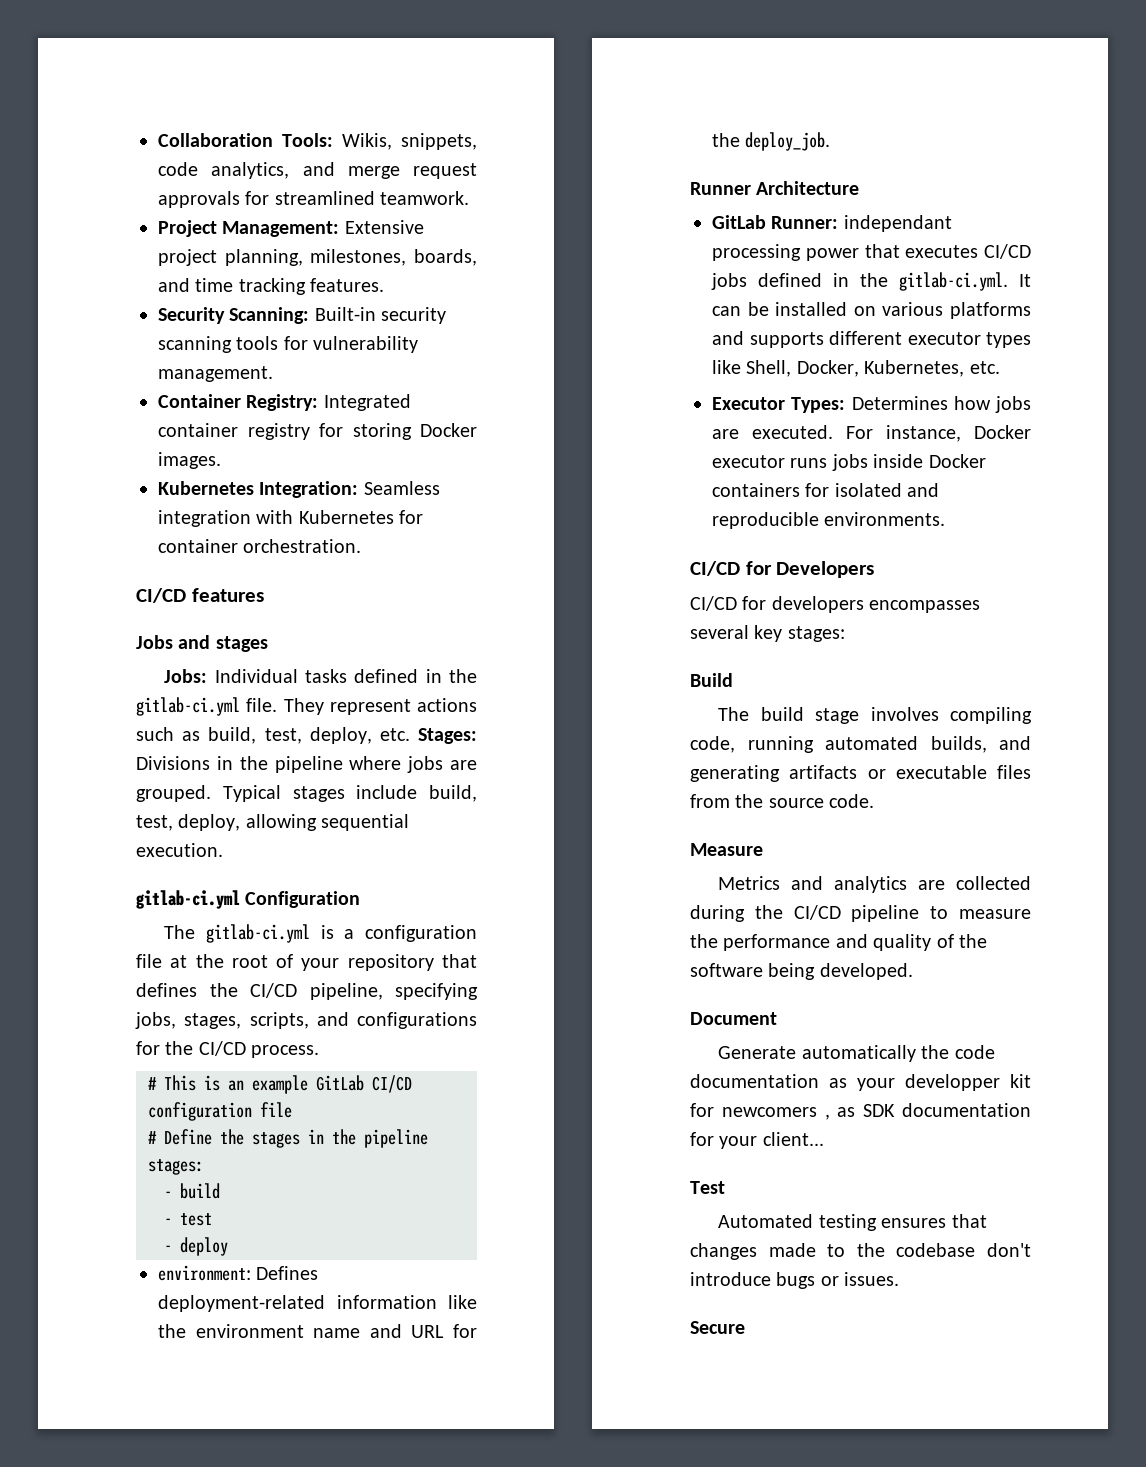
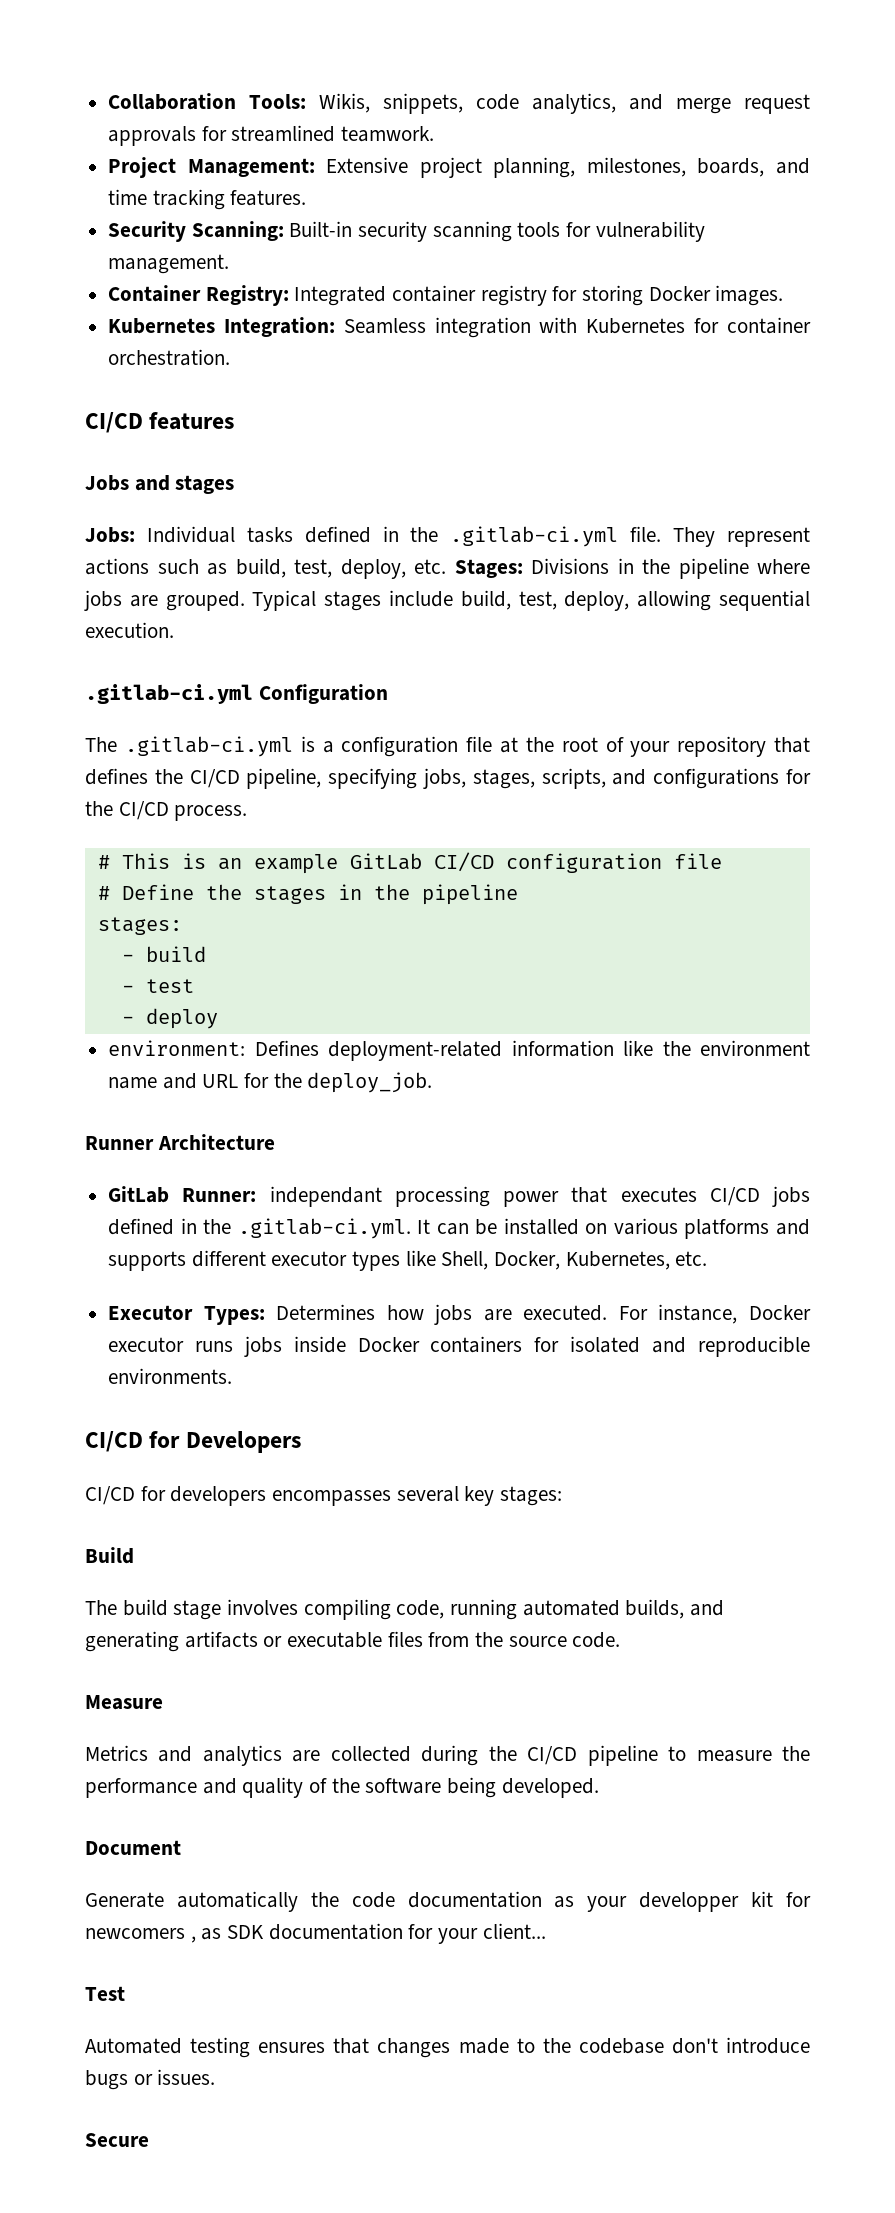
[136,697,240,716] gitlab-ci.yml -> [450,526,619,547] .gitlab-ci.yml
[136,890,240,909] gitlab-ci.yml -> [85,684,253,704] .gitlab-ci.yml
[206,924,311,943] gitlab-ci.yml -> [124,736,293,757] .gitlab-ci.yml
[899,272,1008,291] gitlab-ci.yml. -> [237,1218,411,1239] .gitlab-ci.yml.

